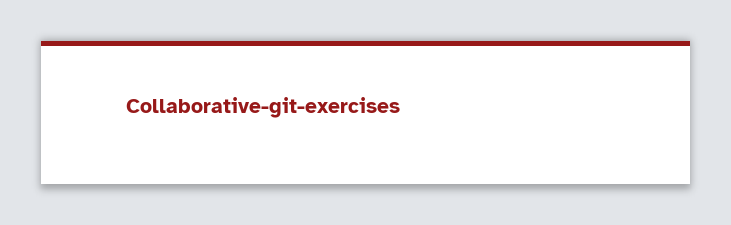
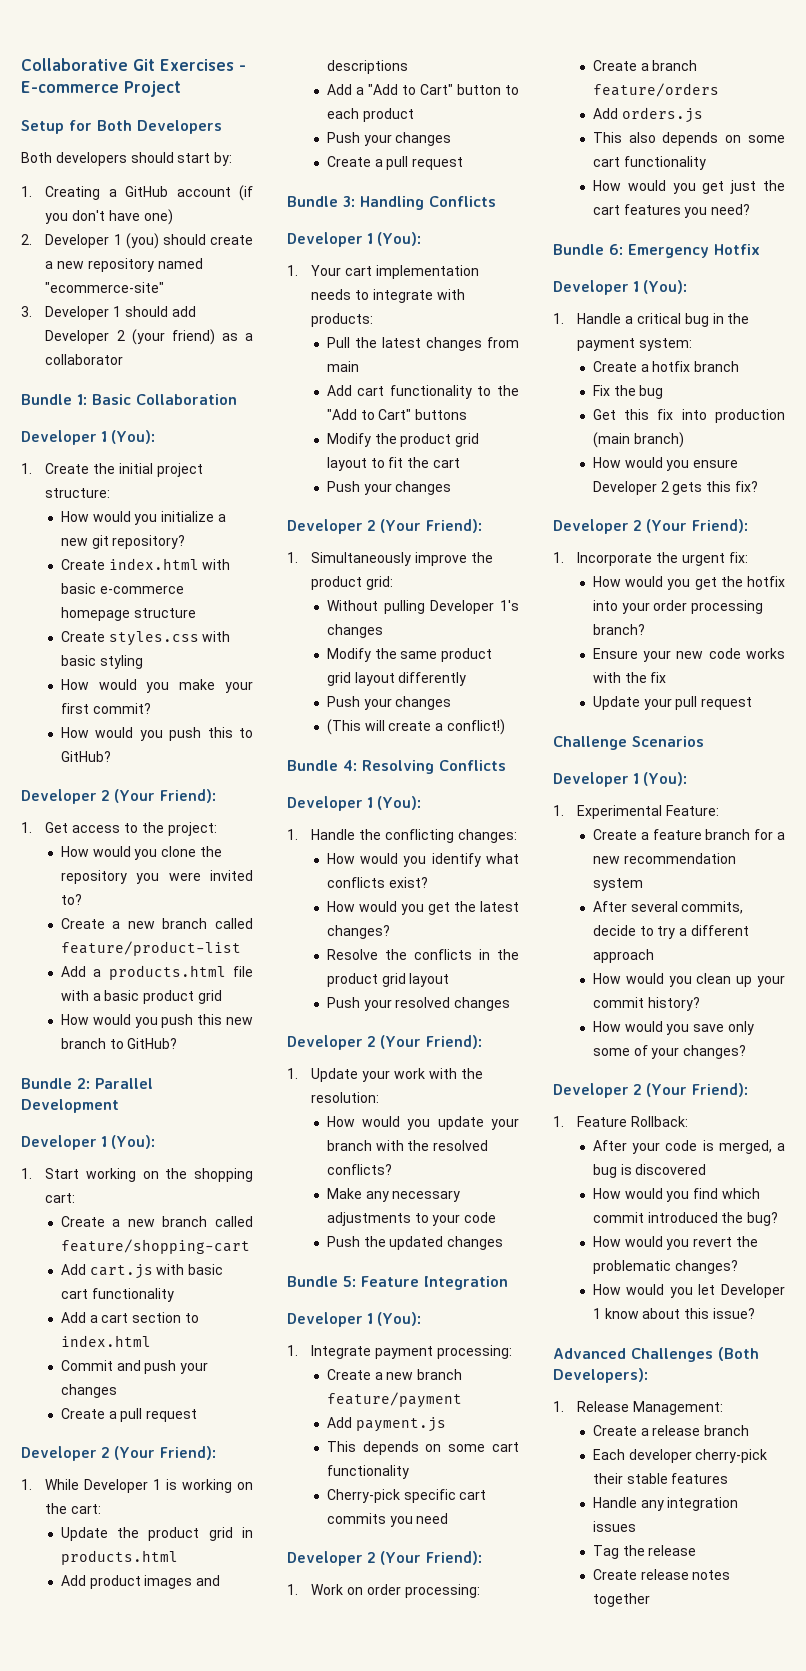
[126,97,400,118] Collaborative-git-exercises -> [21,58,246,71] [21,81,181,97] [21,120,222,134] [21,152,233,166] [21,185,253,201] [45,209,173,225] [21,233,253,249] [45,258,203,272] [45,282,165,293] [21,306,196,320] [45,329,254,345] [45,354,124,365] [21,394,237,405] [21,430,156,445] [21,463,203,477] [45,488,111,498] [60,511,226,525] [60,535,186,549] [60,558,231,570] [60,583,184,594] [60,607,196,621] [60,631,231,646] [60,655,143,669] [60,679,253,693] [60,703,151,714] [60,727,254,741] [60,751,111,762] [21,789,216,804] [21,822,217,836] [60,846,222,860] [60,870,253,884] [60,894,82,905] [60,918,253,929] [60,941,241,956] [60,965,253,980] [60,990,222,1004] [60,1014,254,1028] [60,1038,178,1049] [21,1078,153,1089] [21,1099,119,1113] [21,1135,156,1150] [21,1168,253,1182] [45,1193,76,1203] [60,1216,253,1227] [60,1239,250,1254] [60,1264,224,1279] [60,1288,174,1302] [60,1312,199,1323] [60,1335,151,1347] [60,1360,209,1374] [60,1384,117,1398] [60,1408,198,1422] [21,1446,216,1461] [21,1479,253,1493] [45,1503,102,1514] [60,1527,253,1541] [60,1550,178,1565] [60,1575,221,1589] [326,60,408,74] [326,84,519,95] [326,108,414,122] [326,132,452,146] [326,156,464,170] [287,196,496,210] [287,232,422,247] [287,265,480,279] [311,289,465,303] [311,313,374,327] [326,337,519,351] [326,361,359,372] [326,385,519,399] [326,409,468,420] [326,433,480,447] [326,457,460,471] [326,481,452,495] [287,519,482,534] [287,552,494,566] [311,576,394,590] [326,600,519,614] [326,624,383,638] [326,648,493,662] [326,672,467,686] [326,696,452,710] [326,719,505,735] [287,760,506,774] [287,796,422,811] [287,829,517,843] [326,853,519,867] [326,877,428,888] [326,901,519,915] [326,925,390,939] [326,949,519,960] [326,973,450,987] [326,997,511,1011] [287,1035,482,1050] [287,1068,483,1082] [311,1092,380,1103] [326,1116,519,1130] [326,1140,489,1151] [326,1164,392,1175] [326,1188,461,1202] [326,1212,497,1226] [326,1236,504,1250] [287,1276,508,1290] [287,1312,422,1327] [287,1345,513,1359] [326,1369,463,1380] [326,1392,462,1408] [326,1417,446,1432] [326,1441,519,1455] [326,1465,409,1479] [326,1489,487,1503] [326,1513,449,1527] [287,1551,482,1566] [287,1584,480,1598] [592,60,698,71] [592,83,719,97] [592,107,703,123] [592,132,785,146] [592,156,706,170] [592,180,785,194] [592,204,751,218] [553,244,760,258] [553,280,688,295] [553,313,750,327] [577,338,693,351] [592,361,740,372] [592,385,664,399] [592,409,785,423] [592,432,684,448] [592,457,739,471] [592,481,758,495] [553,519,748,534] [553,552,748,566] [592,576,785,590] [592,600,764,614] [592,624,645,635] [592,648,785,662] [592,672,667,683] [592,696,753,710] [553,736,704,750] [553,772,688,787] [553,805,720,819] [592,829,785,840] [592,853,736,864] [592,878,643,891] [592,901,744,914] [592,925,749,939] [592,949,654,963] [592,973,785,987] [592,997,700,1011] [592,1021,754,1035] [592,1045,747,1059] [553,1083,748,1098] [553,1116,689,1127] [592,1140,785,1154] [592,1164,707,1178] [592,1188,760,1202] [592,1212,779,1226] [592,1236,758,1250] [592,1260,738,1274] [592,1284,785,1298] [592,1308,755,1319] [553,1347,759,1362] [553,1368,648,1383] [553,1401,724,1415] [592,1425,750,1436] [592,1449,768,1463] [592,1473,729,1484] [592,1497,739,1511] [592,1521,636,1532] [592,1545,697,1559] [592,1569,731,1580] [592,1593,650,1607] Collaborative Git Exercises - E-commerce Project // Setup for Both Developers // Both developers should start by: // 1. Creating a GitHub account (if you don't have one) // 2. Developer 1 (you) should create a new repository named "ecommerce-site" // 3. Developer 1 should add Developer 2 (your friend) as a collaborator // Bundle 1: Basic Collaboration // Developer 1 (You): // 1. Create the initial project structure: // How would you initialize a new git repository? // Create index.html with basic e-commerce homepage structure // Create styles.css with basic styling // How would you make your first commit? // How would you push this to GitHub? // Developer 2 (Your Friend): // 1. Get access to the project: // How would you clone the repository you were invited to? // Create a new branch called feature/product-list // Add a products.html file with a basic product grid // How would you push this new branch to GitHub? // Bundle 2: Parallel Development // Developer 1 (You): // 1. Start working on the shopping cart: // Create a new branch called feature/shopping-cart // Add cart.js with basic cart functionality // Add a cart section to index.html // Commit and push your changes // Create a pull request // Developer 2 (Your Friend): // 1. While Developer 1 is working on the cart: // Update the product grid in products.html // Add product images and descriptions // Add a "Add to Cart" button to each product // Push your changes // Create a pull request // Bundle 3: Handling Conflicts // Developer 1 (You): // 1. Your cart implementation needs to integrate with products: // Pull the latest changes from main // Add cart functionality to the "Add to Cart" buttons // Modify the product grid layout to fit the cart // Push your changes // Developer 2 (Your Friend): // 1. Simultaneously improve the product grid: // Without pulling Developer 1's changes // Modify the same product grid layout differently // Push your changes // (This will create a conflict!) // Bundle 4: Resolving Conflicts // Developer 1 (You): // 1. Handle the conflicting changes: // How would you identify what conflicts exist? // How would you get the latest changes? // Resolve the conflicts in the product grid layout // Push your resolved changes // Developer 2 (Your Friend): // 1. Update your work with the resolution: // How would you update your branch with the resolved conflicts? // Make any necessary adjustments to your code // Push the updated changes // Bundle 5: Feature Integration // Developer 1 (You): // 1. Integrate payment processing: // Create a new branch feature/payment // Add payment.js // This depends on some cart functionality // Cherry-pick specific cart commits you need // Developer 2 (Your Friend): // 1. Work on order processing: // Create a branch feature/orders // Add orders.js // This also depends on some cart functionality // How would you get just the cart features you need? // Bundle 6: Emergency Hotfix // Developer 1 (You): // 1. Handle a critical bug in the payment system: // Create a hotfix branch // Fix the bug // Get this fix into production (main branch) // How would you ensure Developer 2 gets this fix? // Developer 2 (Your Friend): // 1. Incorporate the urgent fix: // How would you get the hotfix into your order processing branch? // Ensure your new code works with the fix // Update your pull request // Challenge Scenarios // Developer 1 (You): // 1. Experimental Feature: // Create a feature branch for a new recommendation system // After several commits, decide to try a different approach // How would you clean up your commit history? // How would you save only some of your changes? // Developer 2 (Your Friend): // 1. Feature Rollback: // After your code is merged, a bug is discovered // How would you find which commit introduced the bug? // How would you revert the problematic changes? // How would you let Developer 1 know about this issue? // Advanced Challenges (Both Developers): // 1. Release Management: // Create a release branch // Each developer cherry-pick their stable features // Handle any integration issues // Tag the release // Create release notes together

